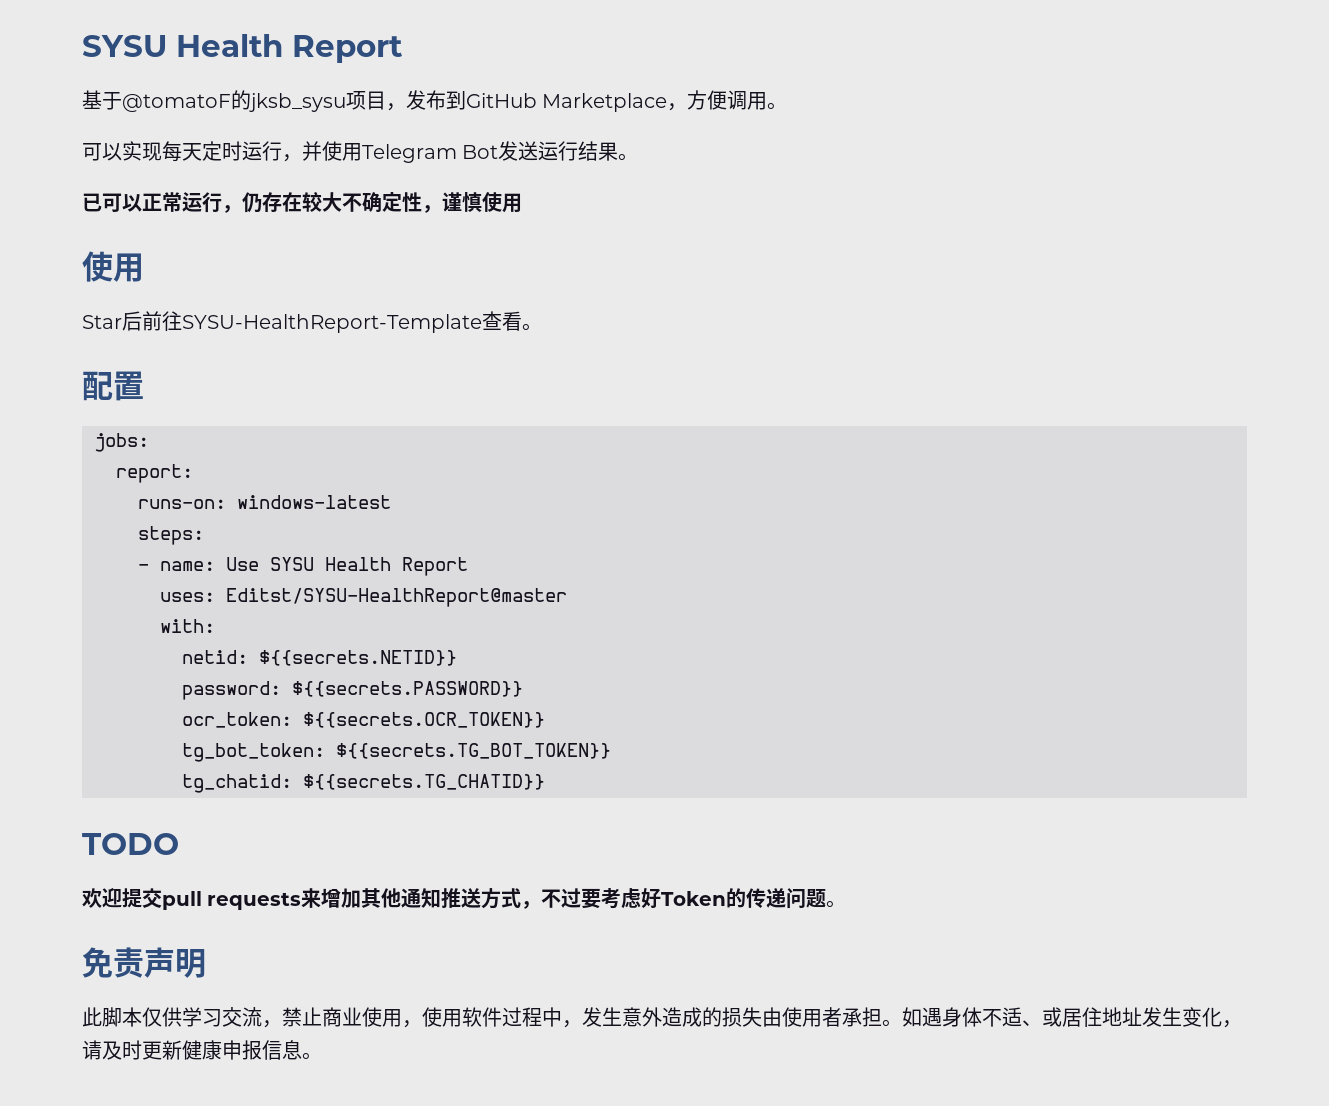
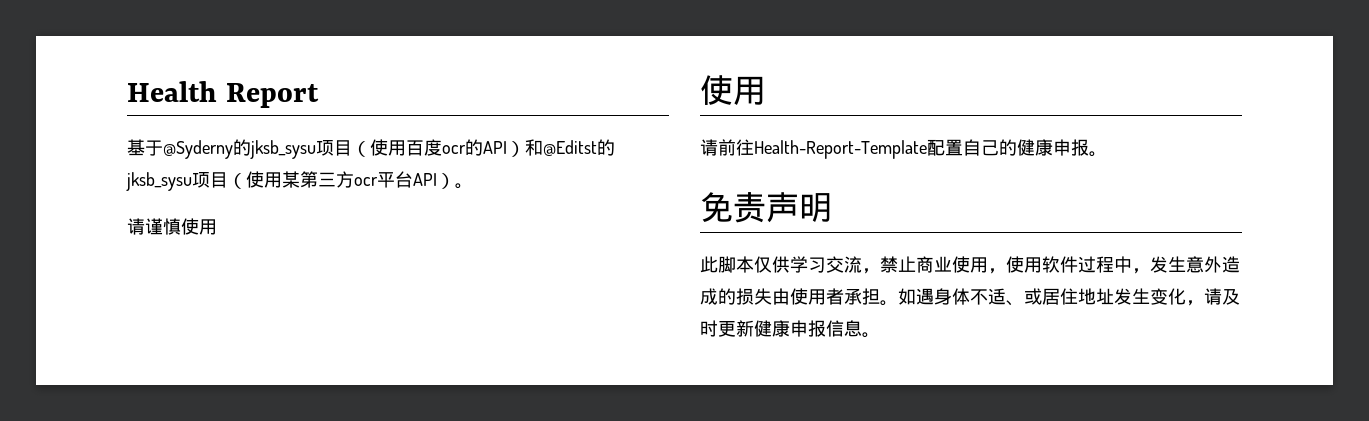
[82,35,167,57] SYSU -> (127, 91) none
[122,90,788,112] [82,141,639,163] [82,191,522,213] [82,251,144,282] [82,311,542,333] [82,371,144,401] [94,433,149,452] [116,464,193,483] [138,495,391,509] [138,526,204,545] [138,557,468,576] [160,588,567,607] [160,619,215,633] [182,650,457,666] [182,681,523,700] [182,712,545,728] [182,743,611,762] [182,774,545,793] [82,833,179,855] [82,888,827,910] @tomatoF的jksb_sysu项目，发布到GitHub Marketplace，方便调用。 // 可以实现每天定时运行，并使用Telegram Bot发送运行结果。 // 已可以正常运行，仍存在较大不确定性，谨慎使用 // 使用 // Star后前往SYSU-HealthReport-Template查看。 // 配置 // jobs: // report: // runs-on: windows-latest // steps: // - name: Use SYSU Health Report // uses: Editst/SYSU-HealthReport@master // with: // netid: ${{secrets.NETID}} // password: ${{secrets.PASSWORD}} // ocr_token: ${{secrets.OCR_TOKEN}} // tg_bot_token: ${{secrets.TG_BOT_TOKEN}} // tg_chatid: ${{secrets.TG_CHATID}} // TODO // 欢迎提交pull requests来增加其他通知推送方式，不过要考虑好Token的传递问题 -> [163,139,615,159] [126,171,473,191] [127,218,217,235] [700,75,766,105] [700,139,1089,159] @Syderny的jksb_sysu项目（使用百度ocr的API）和@Editst的jksb_sysu项目（使用某第三方ocr平台API）。 // 请谨慎使用 // 使用 // 请前往Health-Report-Template配置自己的健康申报

